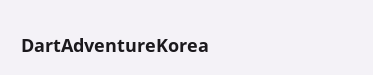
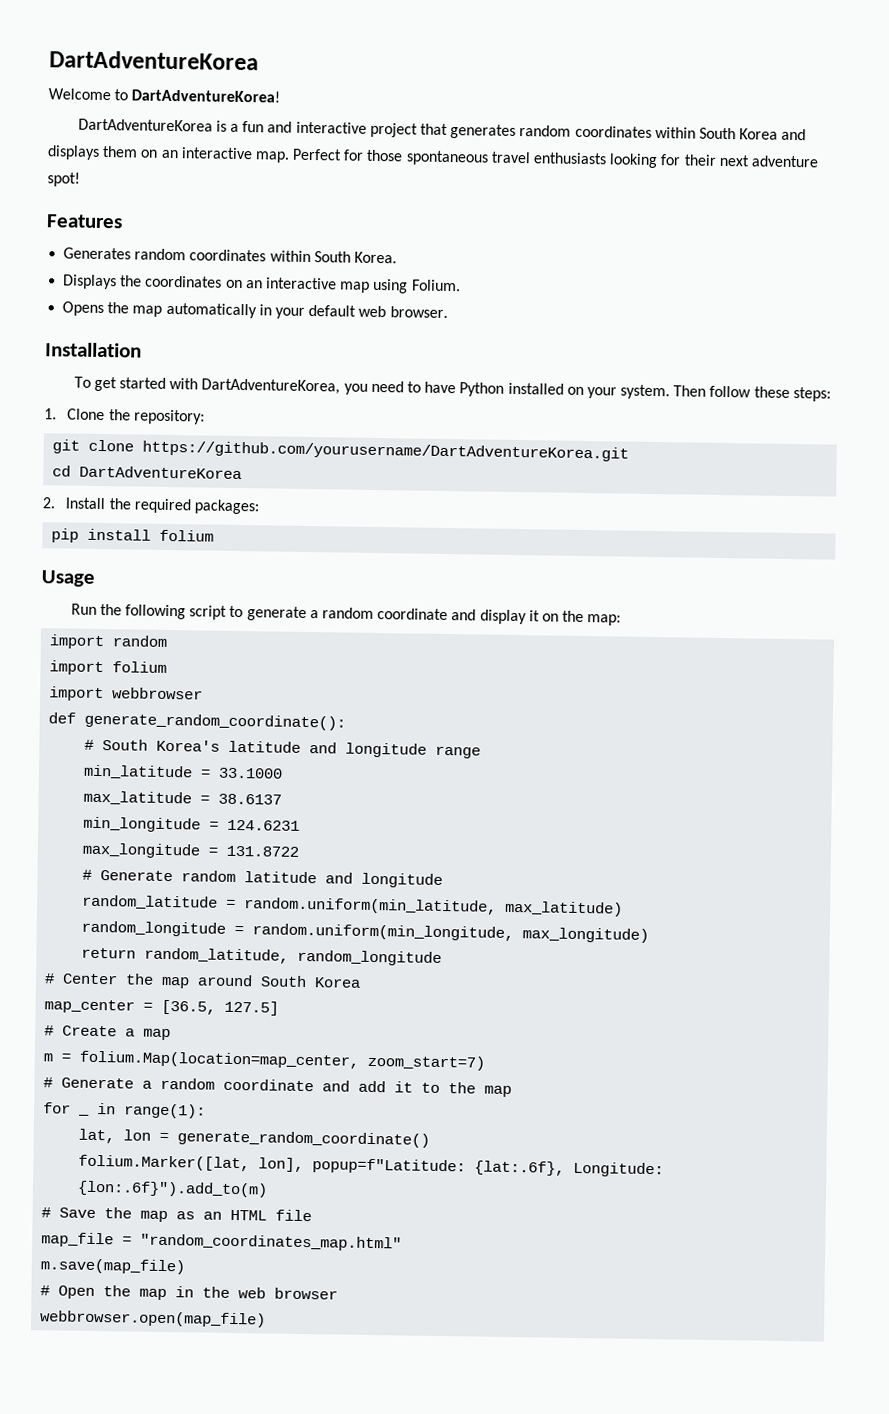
[21,38,209,52] DartAdventureKorea -> [49,50,259,71] [48,88,281,103] [77,118,807,141] [47,145,819,169] [47,172,80,187] [46,214,123,229] [63,247,397,264] [63,274,461,294] [62,301,448,319] [45,342,142,358] [73,376,831,402] [44,408,205,425] [52,439,630,462] [52,465,243,480] [42,497,260,515] [51,528,215,543] [41,570,95,587] [70,603,622,626] [49,634,168,650] [49,660,168,676] [49,686,204,702] [48,712,347,731] [84,739,482,759] [83,764,284,780] [83,790,283,806] [83,816,301,833] [82,842,300,859] [82,869,444,889] [82,894,624,917] [81,920,650,943] [81,947,443,966] [44,973,362,989] [44,999,280,1016] [44,1025,172,1041] [43,1050,486,1071] [43,1077,513,1098] [43,1102,207,1119] [78,1128,431,1148] [78,1154,665,1178] [77,1180,269,1198] [41,1207,313,1223] [41,1232,403,1252] [40,1258,186,1275] [40,1285,339,1301] [40,1310,267,1328] DartAdventureKorea // Welcome to DartAdventureKorea! // DartAdventureKorea is a fun and interactive project that generates random coordinates within South Korea and displays them on an interactive map. Perfect for those spontaneous travel enthusiasts looking for their next adventure spot! // Features // Generates random coordinates within South Korea. // Displays the coordinates on an interactive map using Folium. // Opens the map automatically in your default web browser. // Installation // To get started with DartAdventureKorea, you need to have Python installed on your system. Then follow these steps: // 1. Clone the repository: // git clone https://github.com/yourusername/DartAdventureKorea.git // cd DartAdventureKorea // 2. Install the required packages: // pip install folium // Usage // Run the following script to generate a random coordinate and display it on the map: // import random // import folium // import webbrowser // def generate_random_coordinate(): // # South Korea's latitude and longitude range // min_latitude = 33.1000 // max_latitude = 38.6137 // min_longitude = 124.6231 // max_longitude = 131.8722 // # Generate random latitude and longitude // random_latitude = random.uniform(min_latitude, max_latitude) // random_longitude = random.uniform(min_longitude, max_longitude) // return random_latitude, random_longitude // # Center the map around South Korea // map_center = [36.5, 127.5] // # Create a map // m = folium.Map(location=map_center, zoom_start=7) // # Generate a random coordinate and add it to the map // for _ in range(1): // lat, lon = generate_random_coordinate() // folium.Marker([lat, lon], popup=f"Latitude: {lat:.6f}, Longitude: {lon:.6f}").add_to(m) // # Save the map as an HTML file // map_file = "random_coordinates_map.html" // m.save(map_file) // # Open the map in the web browser // webbrowser.open(map_file)

